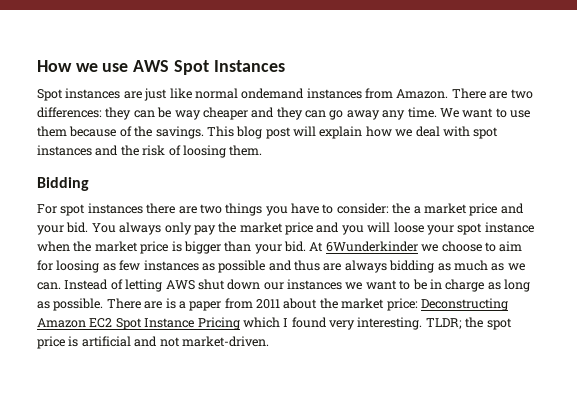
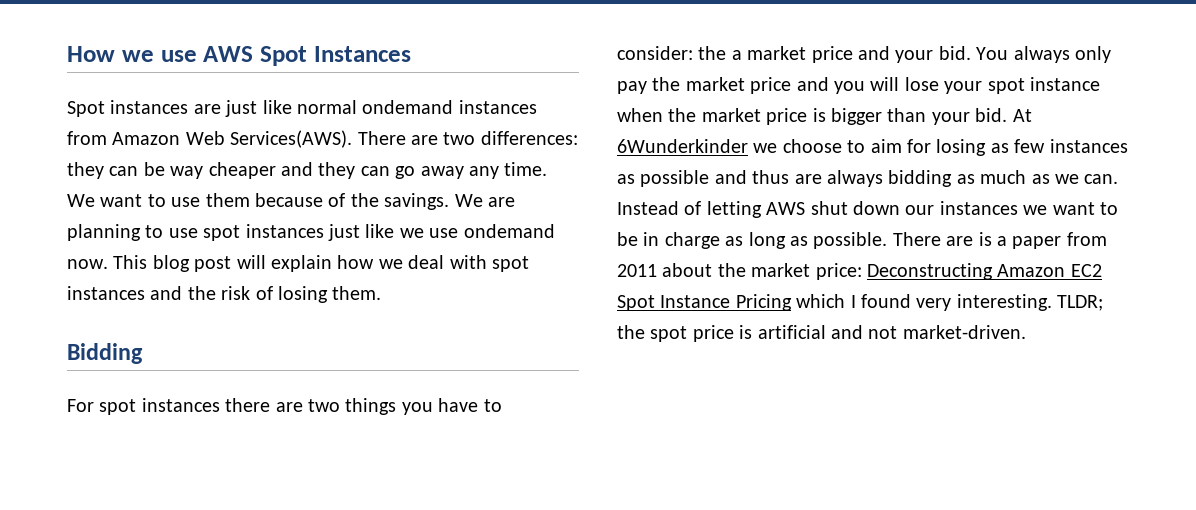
[396,89,449,99] Amazon. -> [112,130,353,148] Amazon Web Services(AWS).
(204, 132) none -> [454,194,515,207] [67,224,555,241] [67,259,108,269] We are planning to use spot instances just like we use ondemand now.
[182,145,226,158] loosing -> [278,286,328,303] losing
[393,222,424,233] loose -> [904,77,939,91] lose
[56,260,100,273] loosing -> [936,139,987,156] losing

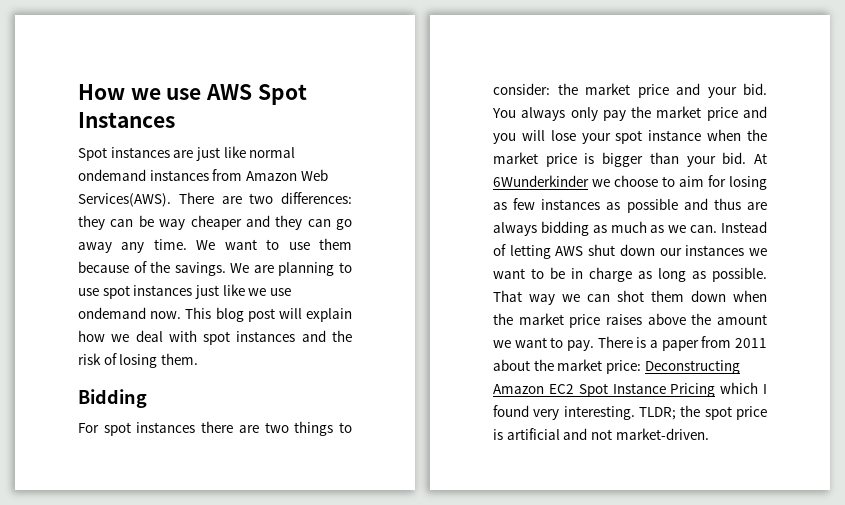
[401,398,479,415] you have -> (334, 428) none
[731,50,742,60] a -> (578, 89) none
[892,232,974,246] There are -> [493,290,767,305] [493,313,767,328] [493,336,633,351] That way we can shot them down when the market price raises above the amount we want to pay. There

